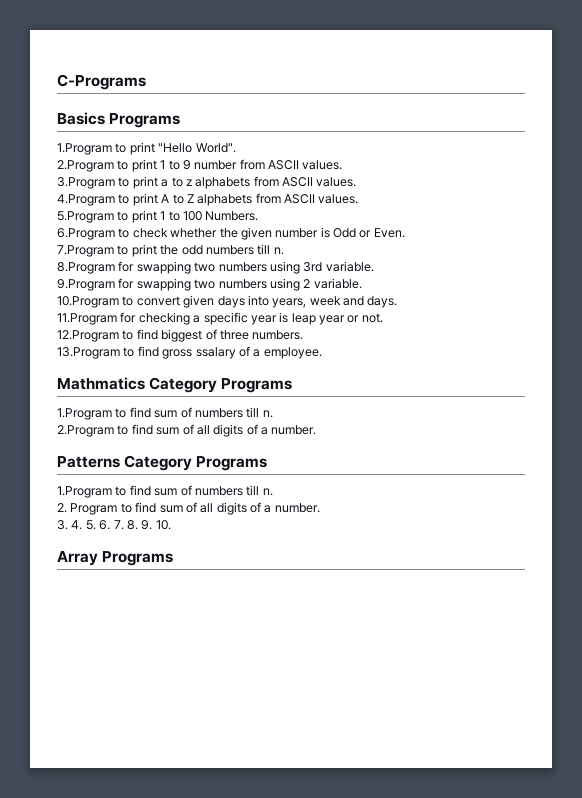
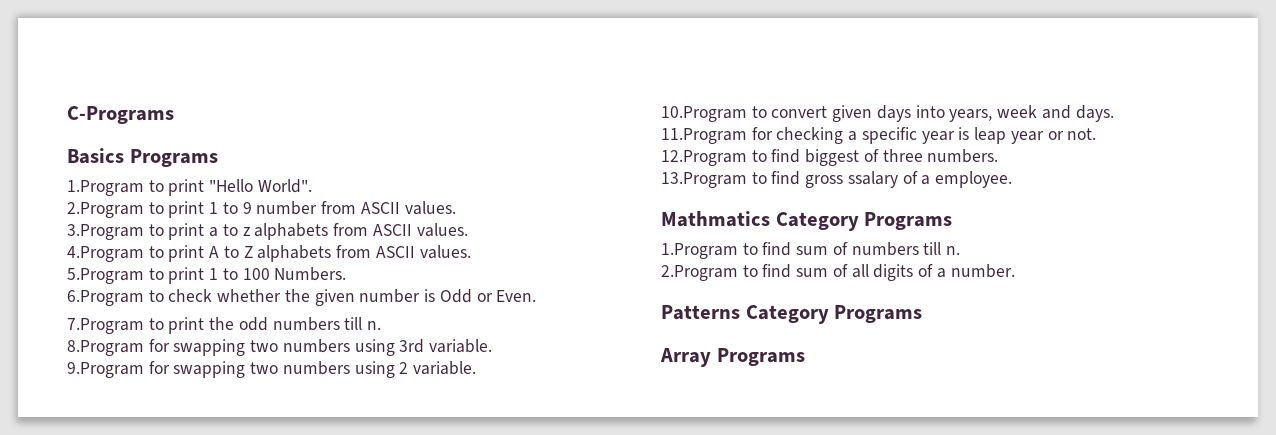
[57,485,273,498] [57,502,320,515] [57,520,171,530] // 1.Program to find sum of numbers till n. // 2. Program to find sum of all digits of a number. // 3. 4. 5. 6. 7. 8. 9. 10. -> (923, 314) none

